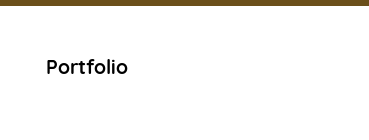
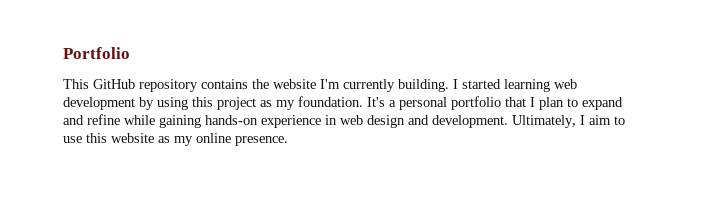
(128, 66) none -> [63,79,577,92] [63,96,623,110] [63,114,625,128] [63,133,288,146] // This GitHub repository contains the website I'm currently building. I started learning web development by using this project as my foundation. It's a personal portfolio that I plan to expand and refine while gaining hands-on experience in web design and development. Ultimately, I aim to use this website as my online presence.

